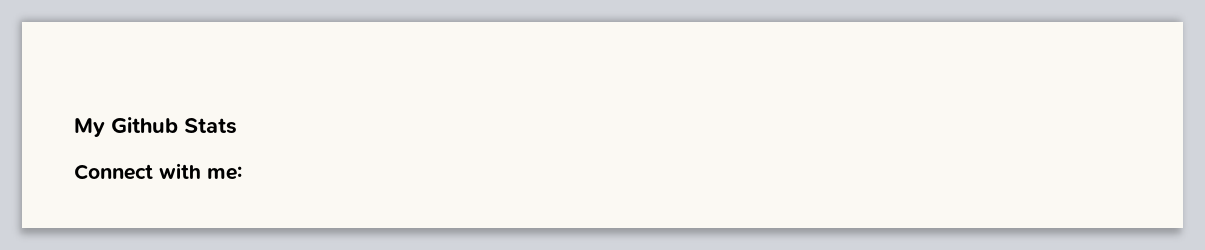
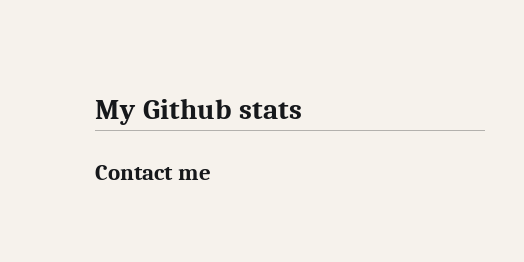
[184,118,237,134] [74,163,242,180] Stats // Connect with me: -> [238,102,302,119] [95,165,212,180] stats // Contact me

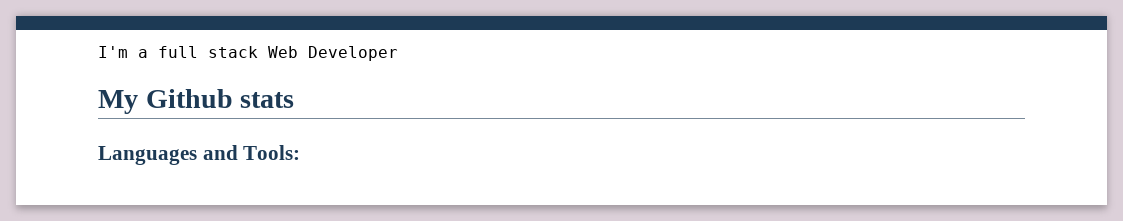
(95, 112) none -> [98,46,398,61] I'm a full stack Web Developer //
[95,165,212,180] Contact me -> [98,145,301,165] Languages and Tools:

